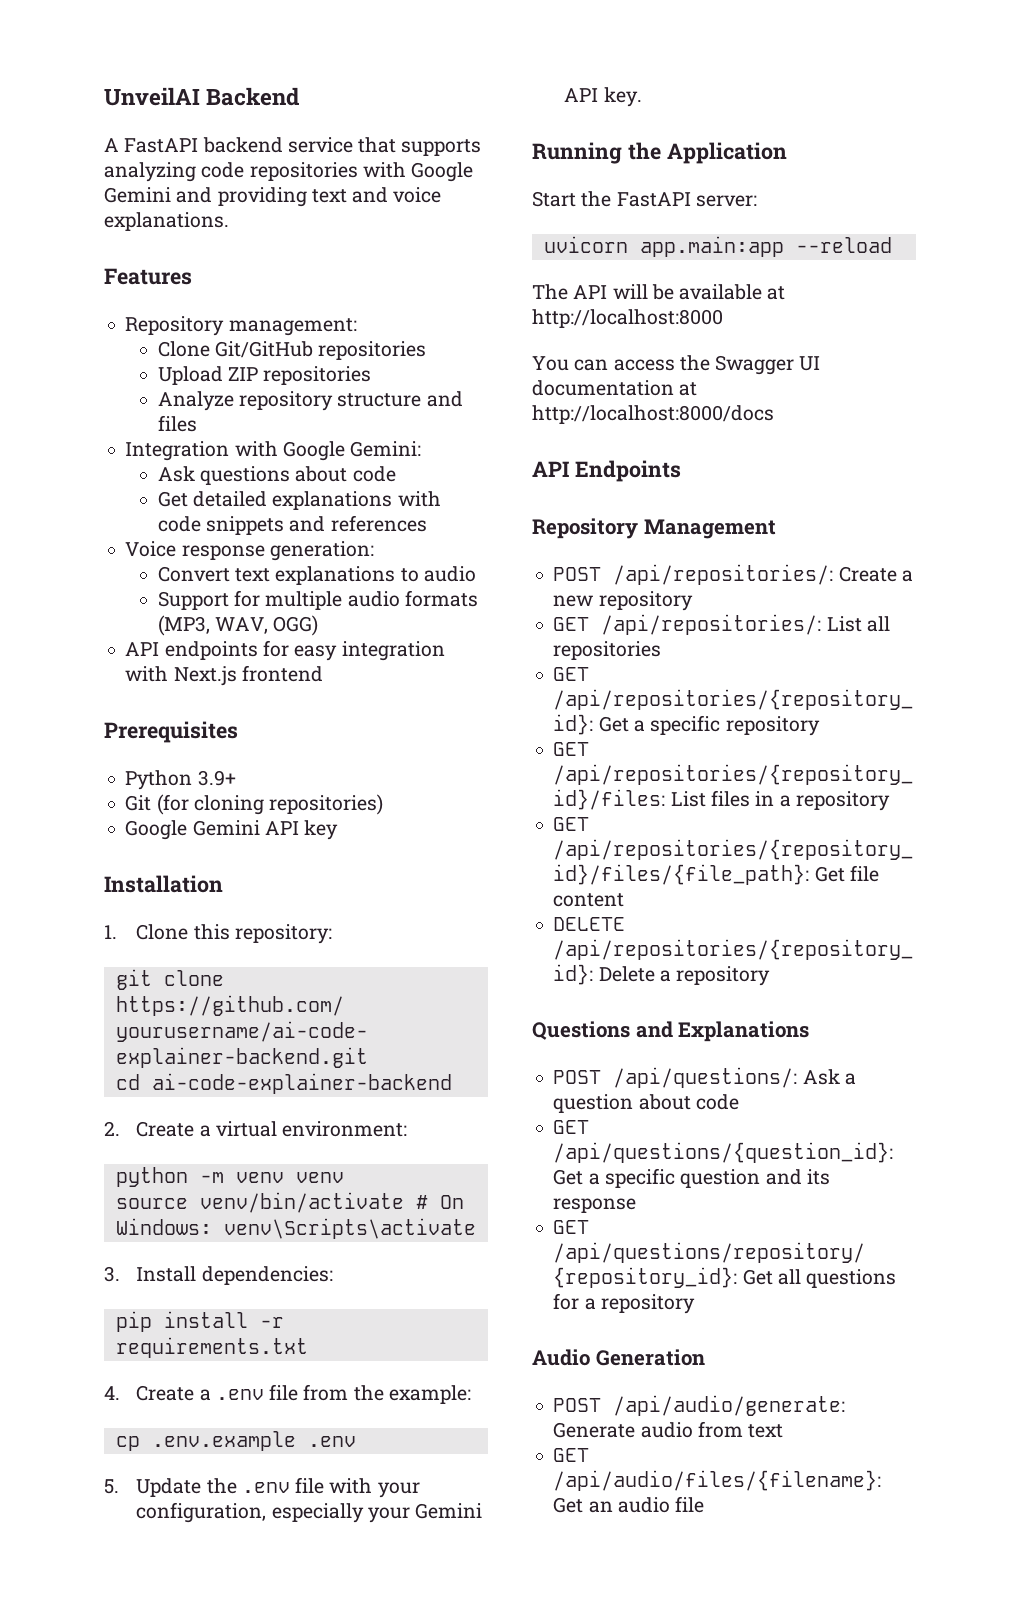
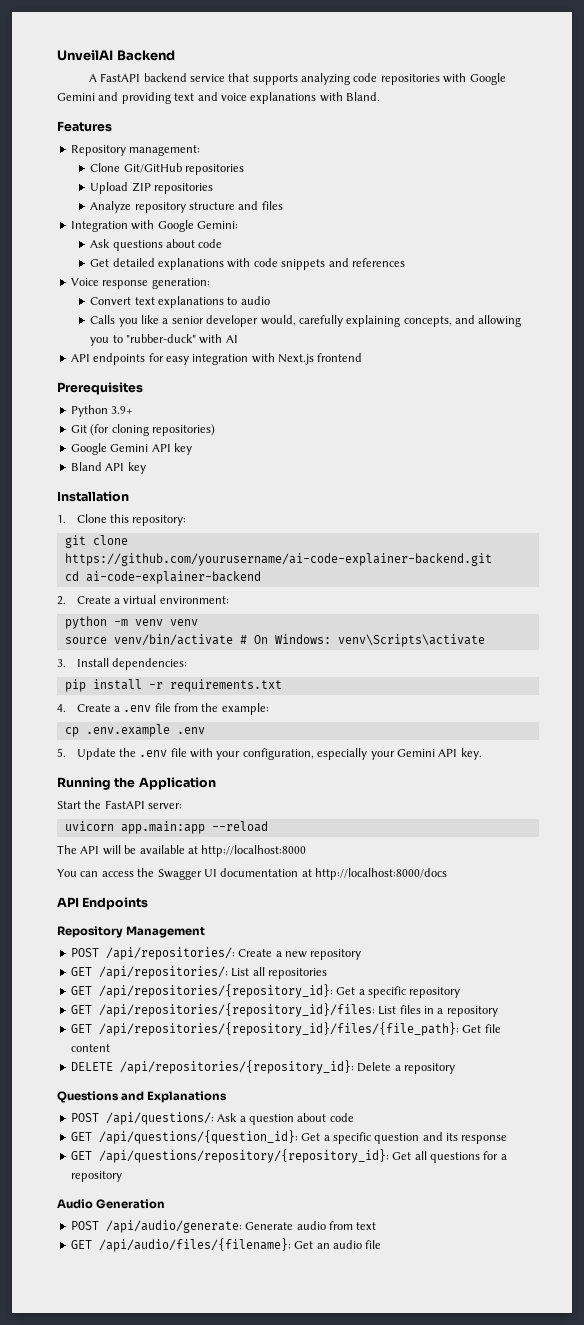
[104,212,229,231] explanations. -> [250,92,380,104] explanations with Bland.
[157,590,478,610] [157,615,319,636] Support for multiple audio formats (MP3, WAV, OGG) -> [90,315,522,327] [90,334,238,346] Calls you like a senior developer would, carefully explaining concepts, and allowing you to "rubber-duck" with AI
(339, 830) none -> [70,462,146,474] // Bland API key

